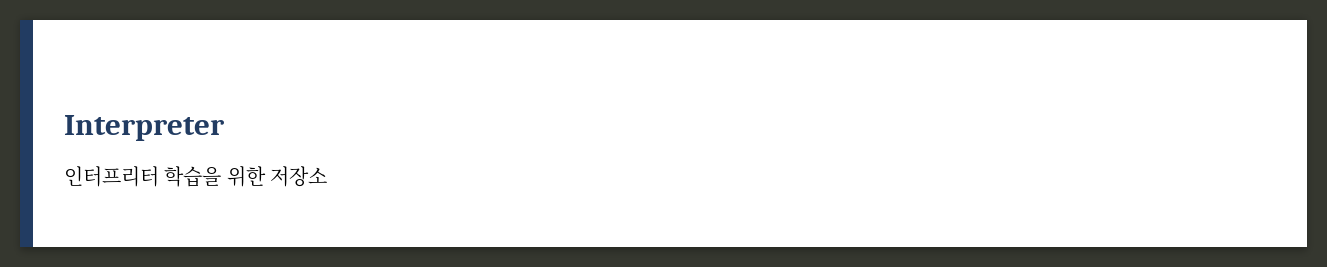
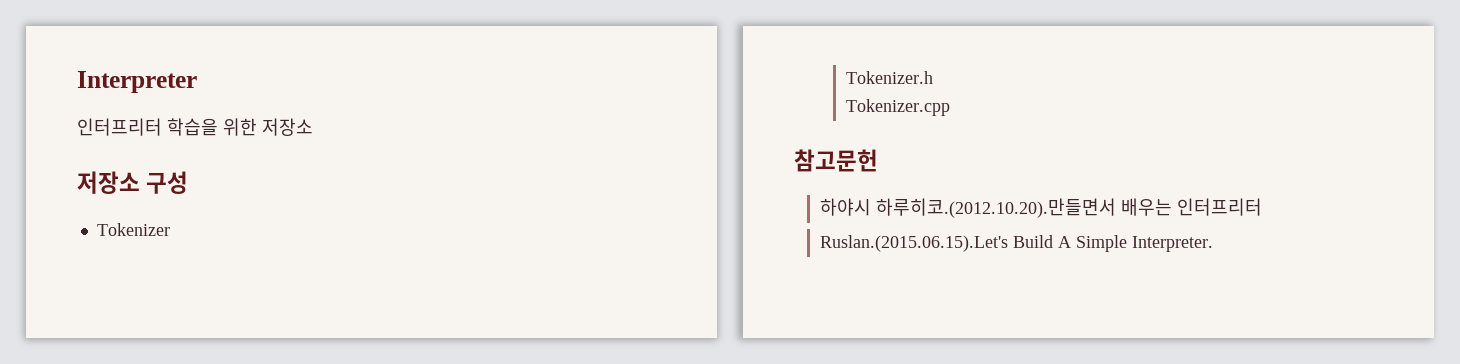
(328, 176) none -> [77,171,189,194] [96,223,170,236] [846,71,934,84] [846,99,951,116] [794,149,878,172] [820,198,1263,218] [820,235,1214,252] // 저장소 구성 // Tokenizer // Tokenizer.h // Tokenizer.cpp // 참고문헌 // 하야시 하루히코.(2012.10.20).만들면서 배우는 인터프리터 // Ruslan.(2015.06.15).Let's Build A Simple Interpreter.

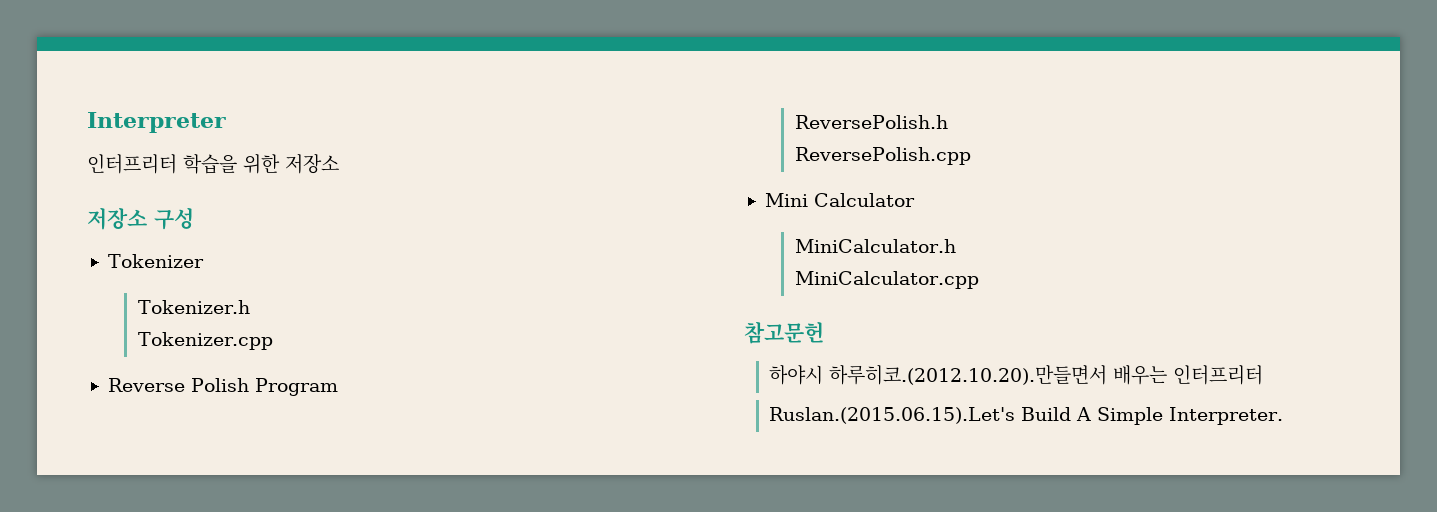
(951, 107) none -> [107,378,338,396] [794,115,948,129] [794,147,971,165] [764,193,915,207] [794,239,956,253] [794,271,979,289] // Reverse Polish Program // ReversePolish.h // ReversePolish.cpp // Mini Calculator // MiniCalculator.h // MiniCalculator.cpp

